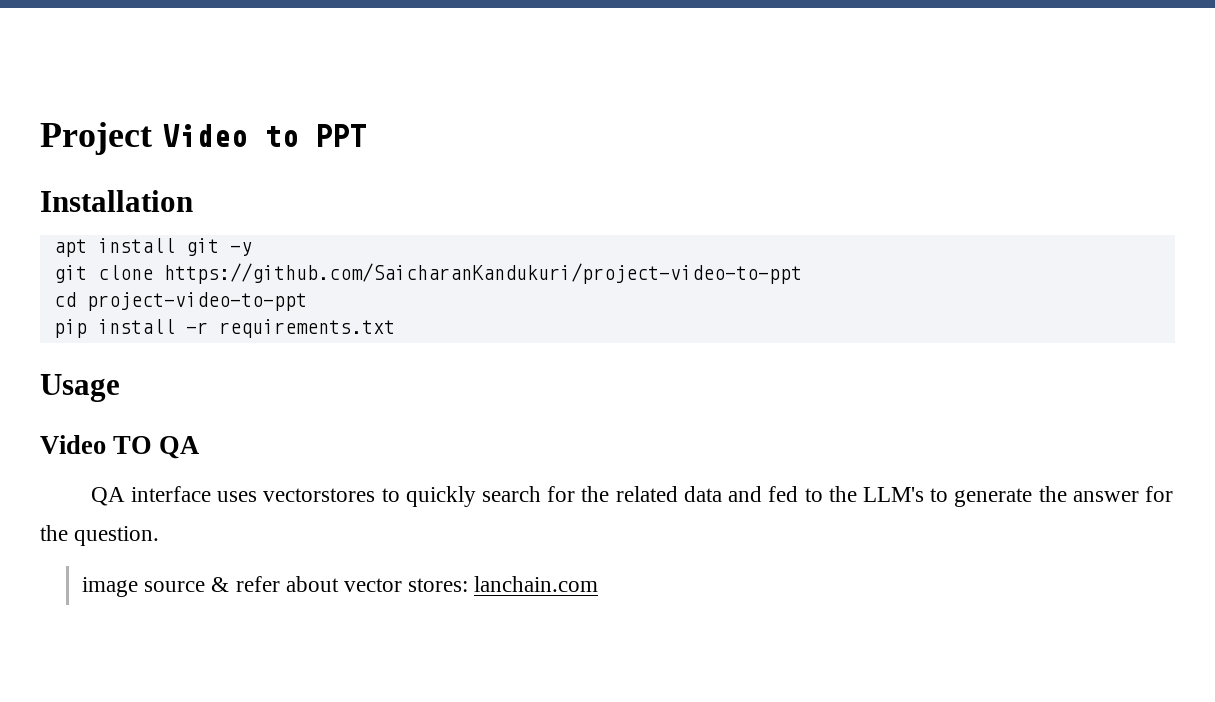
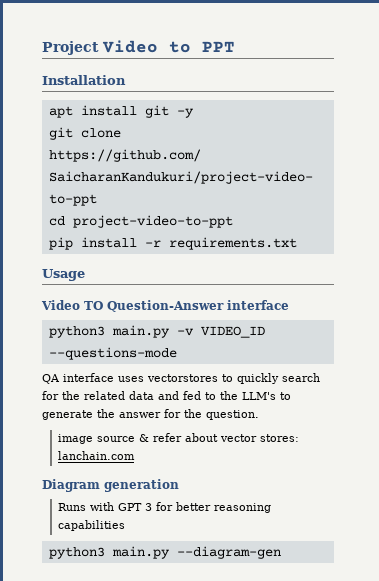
[159,436,200,459] QA -> [107,300,289,312] [48,325,265,338] [48,347,177,360] Question-Answer interface // python3 main.py -v VIDEO_ID --questions-mode
(599, 584) none -> [42,479,179,492] [57,502,271,513] [57,520,125,531] [48,546,281,559] // Diagram generation // Runs with GPT 3 for better reasoning capabilities // python3 main.py --diagram-gen

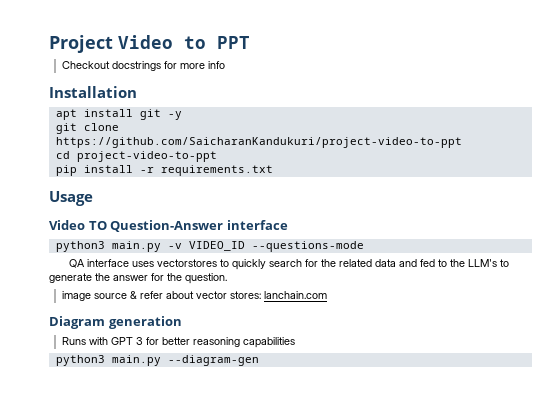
(235, 46) none -> [61,61,225,71] // Checkout docstrings for more info

